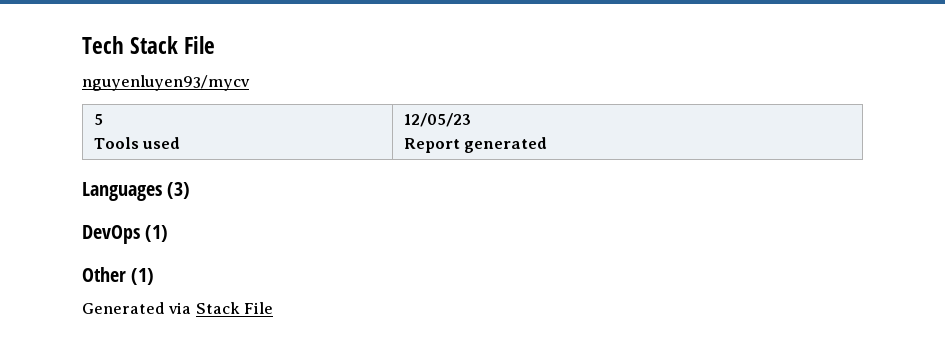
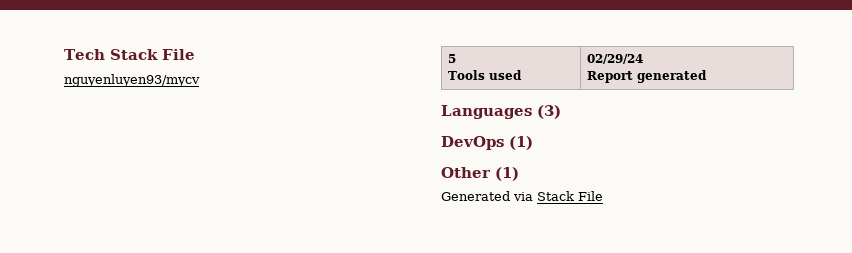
[403,113,471,127] 12/05/23 -> [586,54,643,64] 02/29/24

